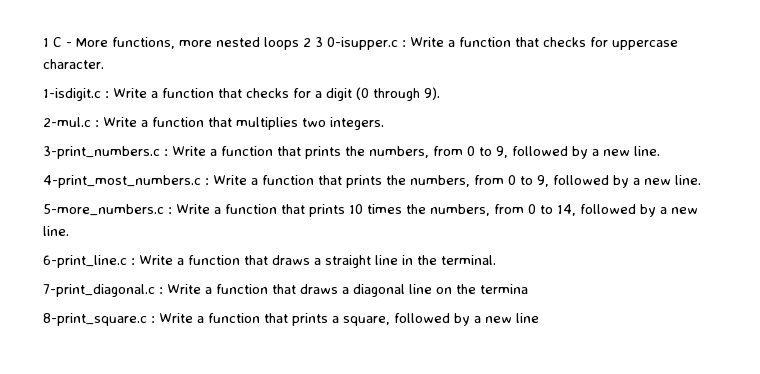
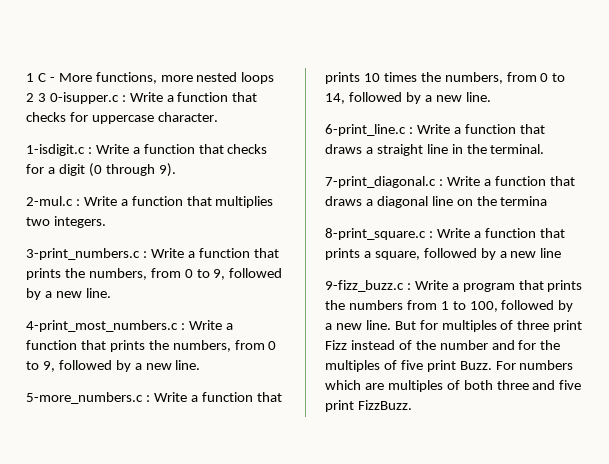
(539, 318) none -> [325,280,583,292] [325,300,574,312] [325,320,583,332] [325,340,561,350] [325,360,574,372] [325,380,582,392] [325,400,412,412] // 9-fizz_buzz.c : Write a program that prints the numbers from 1 to 100, followed by a new line. But for multiples of three print Fizz instead of the number and for the multiples of five print Buzz. For numbers which are multiples of both three and five print FizzBuzz.

